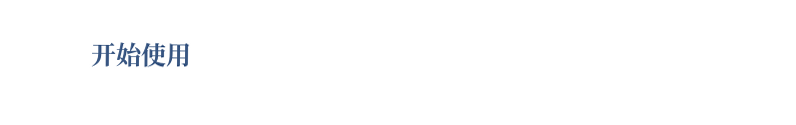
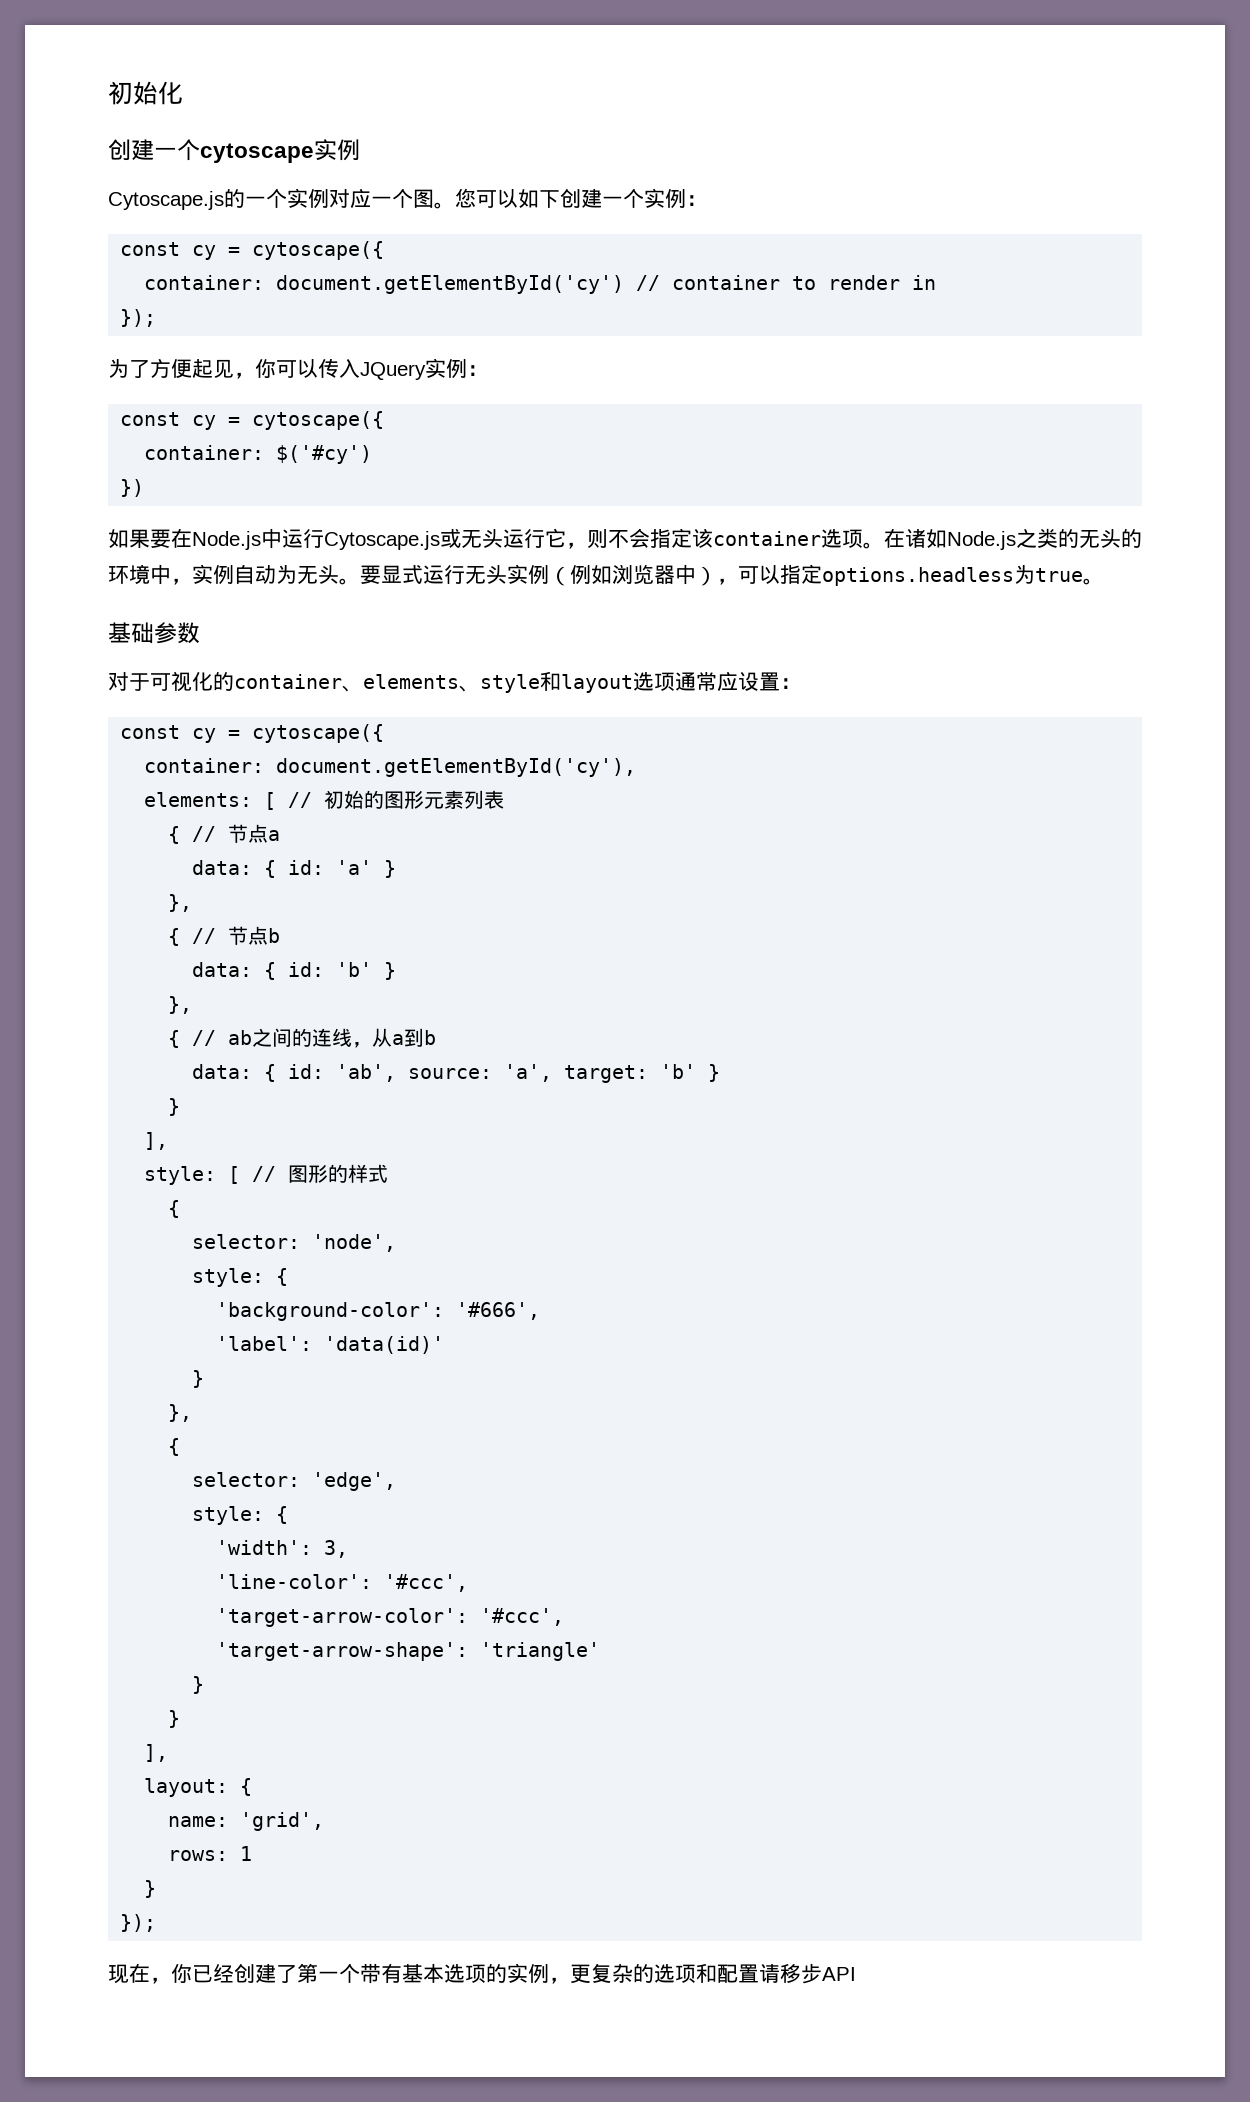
[90,41,192,68] 开始使用 -> [108,81,183,105] [108,139,360,163] [108,188,707,210] [120,241,385,260] [144,275,937,294] [120,309,157,327] [108,358,488,380] [120,411,385,430] [144,445,373,464] [120,479,145,497] [108,528,1142,550] [108,564,1104,586] [108,622,200,644] [108,671,801,693] [120,724,385,743] [144,758,637,777] [144,790,505,810] [168,824,281,844] [192,860,397,878] [168,894,193,912] [168,926,281,946] [192,962,397,980] [168,996,193,1014] [168,1028,437,1048] [192,1064,721,1083] [168,1098,181,1116] [144,1132,169,1150] [144,1164,389,1185] [168,1200,181,1218] [192,1234,397,1252] [192,1268,289,1287] [216,1302,541,1321] [216,1336,445,1354] [192,1370,205,1388] [168,1404,193,1422] [168,1438,181,1456] [192,1472,397,1491] [192,1506,289,1525] [216,1540,349,1558] [216,1574,469,1592] [216,1608,565,1627] [216,1642,601,1661] [192,1676,205,1694] [168,1710,181,1728] [144,1744,169,1762] [144,1778,253,1797] [168,1812,325,1831] [168,1846,253,1861] [144,1880,157,1898] [120,1914,157,1932] [108,1963,856,1984] 初始化 // 创建一个cytoscape实例 // Cytoscape.js的一个实例对应一个图。您可以如下创建一个实例： // const cy = cytoscape({ // container: document.getElementById('cy') // container to render in // }); // 为了方便起见，你可以传入JQuery实例： // const cy = cytoscape({ // container: $('#cy') // }) // 如果要在Node.js中运行Cytoscape.js或无头运行它，则不会指定该container选项。在诸如Node.js之类的无头的环境中，实例自动为无头。要显式运行无头实例（例如浏览器中），可以指定options.headless为true。 // 基础参数 // 对于可视化的container、elements、style和layout选项通常应设置： // const cy = cytoscape({ // container: document.getElementById('cy'), // elements: [ // 初始的图形元素列表 // { // 节点a // data: { id: 'a' } // }, // { // 节点b // data: { id: 'b' } // }, // { // ab之间的连线，从a到b // data: { id: 'ab', source: 'a', target: 'b' } // } // ], // style: [ // 图形的样式 // { // selector: 'node', // style: { // 'background-color': '#666', // 'label': 'data(id)' // } // }, // { // selector: 'edge', // style: { // 'width': 3, // 'line-color': '#ccc', // 'target-arrow-color': '#ccc', // 'target-arrow-shape': 'triangle' // } // } // ], // layout: { // name: 'grid', // rows: 1 // } // }); // 现在，你已经创建了第一个带有基本选项的实例，更复杂的选项和配置请移步API

